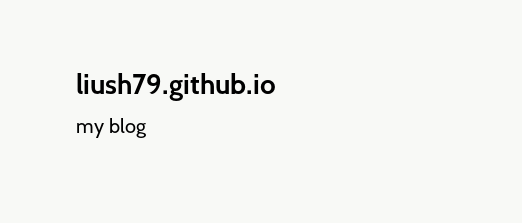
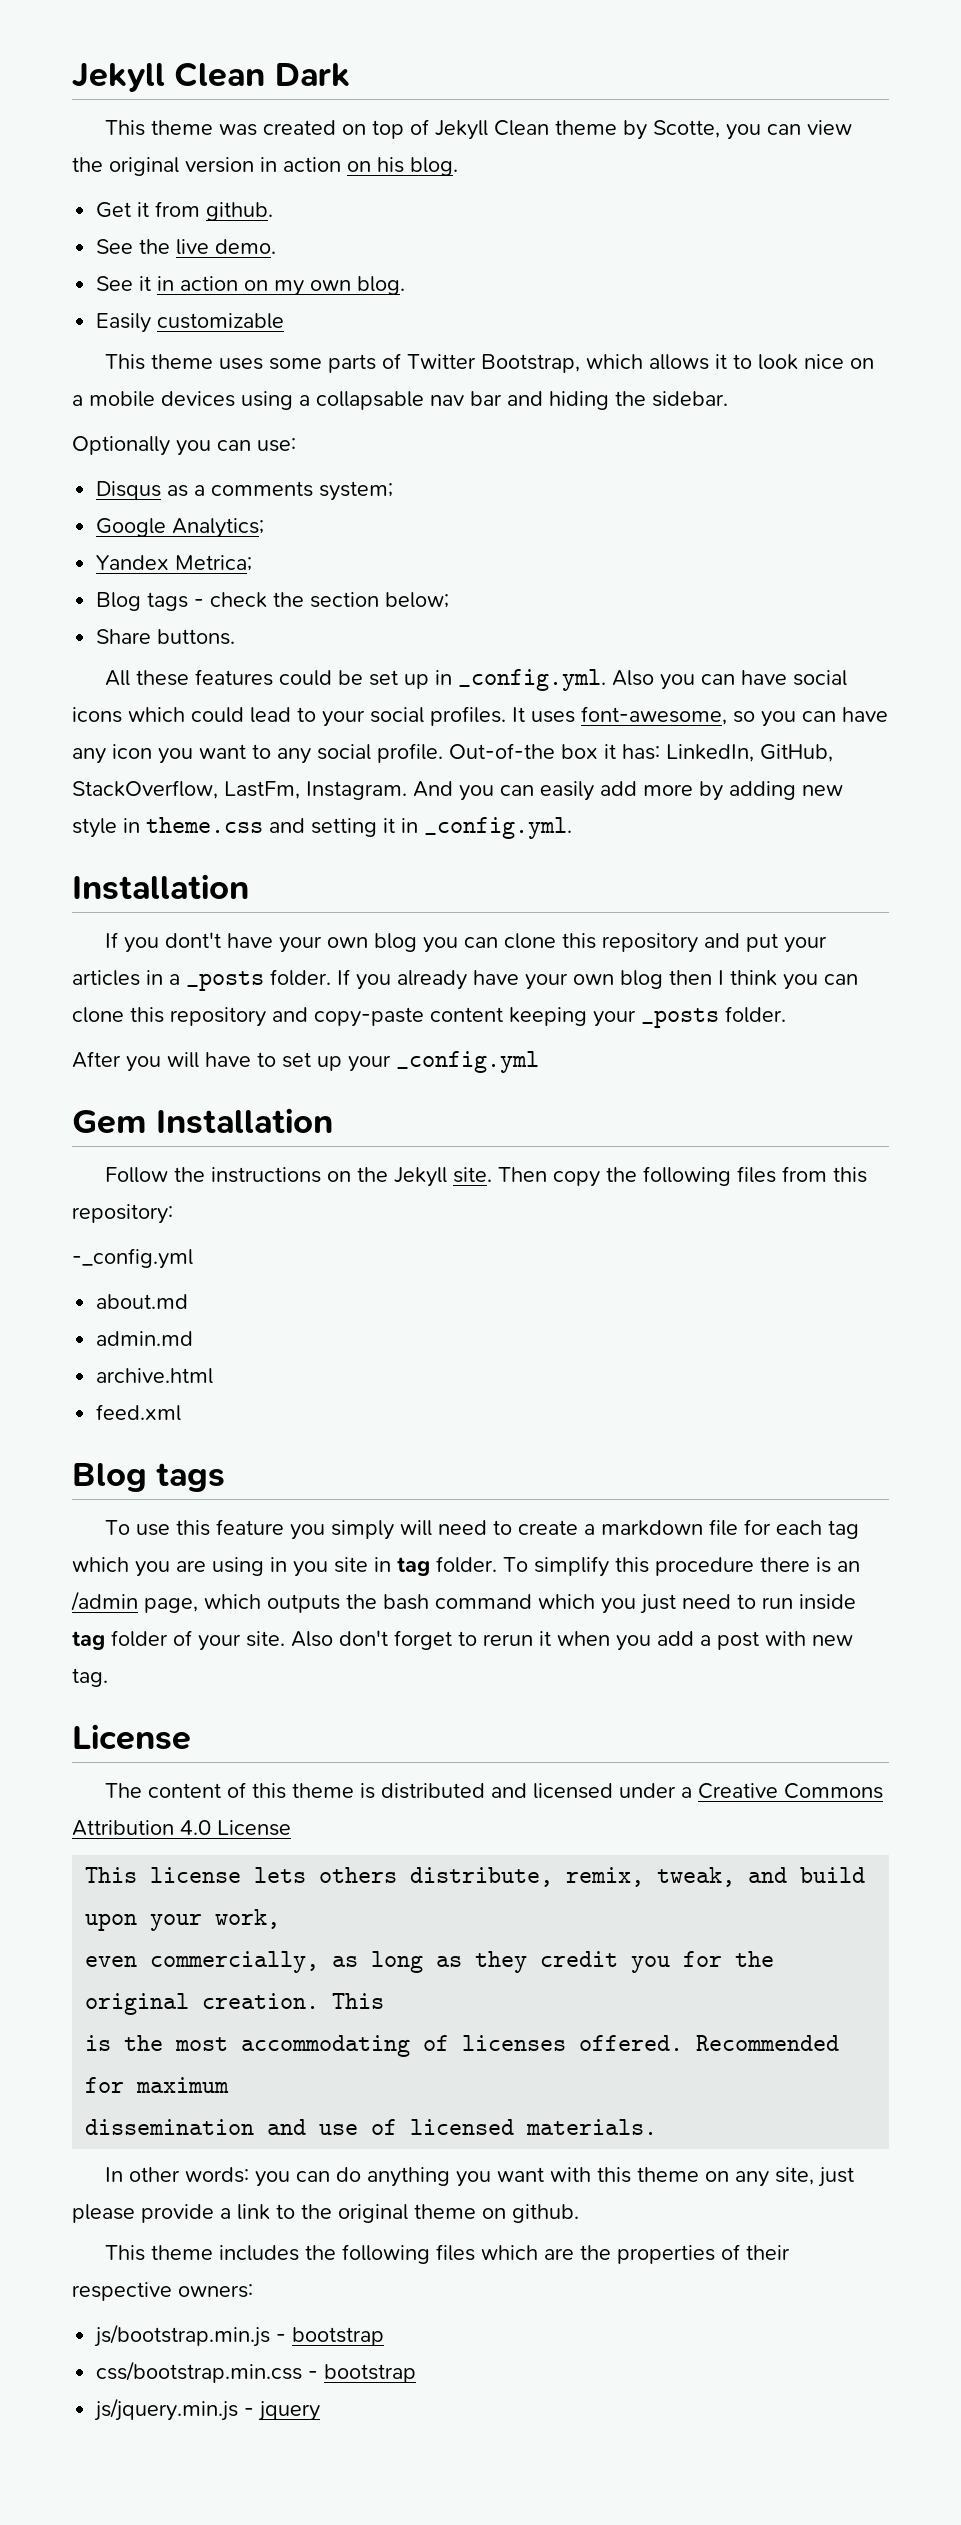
[76,73,276,101] [76,118,148,138] liush79.github.io // my blog -> [72,62,350,92] [105,119,853,140] [72,157,458,176] [96,201,274,221] [96,239,277,255] [96,276,406,296] [96,313,285,333] [105,353,875,373] [72,391,728,410] [72,436,296,456] [96,481,394,501] [96,518,265,538] [96,555,253,571] [96,592,450,611] [96,629,236,645] [105,669,848,691] [72,706,888,727] [72,743,833,764] [72,780,843,801] [72,817,572,839] [72,874,249,900] [105,932,828,953] [72,969,858,991] [72,1006,786,1028] [72,1051,539,1073] [72,1108,334,1134] [105,1166,868,1187] [72,1204,173,1224] [72,1248,193,1269] [96,1294,189,1309] [96,1331,194,1346] [96,1368,214,1384] [96,1404,182,1421] [72,1463,226,1492] [105,1519,860,1540] [72,1556,860,1577] [71,1591,856,1614] [72,1630,853,1651] [72,1668,108,1687] [72,1724,191,1750] [105,1782,884,1799] [72,1820,291,1836] [85,1867,866,1887] [85,1909,281,1931] [85,1951,775,1973] [85,1993,385,2015] [85,2035,840,2057] [85,2077,230,2093] [85,2119,658,2135] [105,2167,855,2187] [72,2204,579,2223] [105,2244,791,2264] [72,2282,253,2301] [94,2324,385,2347] [96,2361,417,2383] [94,2398,321,2421] Jekyll Clean Dark // This theme was created on top of Jekyll Clean theme by Scotte, you can view the original version in action on his blog. // Get it from github. // See the live demo. // See it in action on my own blog. // Easily customizable // This theme uses some parts of Twitter Bootstrap, which allows it to look nice on a mobile devices using a collapsable nav bar and hiding the sidebar. // Optionally you can use: // Disqus as a comments system; // Google Analytics; // Yandex Metrica; // Blog tags - check the section below; // Share buttons. // All these features could be set up in _config.yml. Also you can have social icons which could lead to your social profiles. It uses font-awesome, so you can have any icon you want to any social profile. Out-of-the box it has: LinkedIn, GitHub, StackOverflow, LastFm, Instagram. And you can easily add more by adding new style in theme.css and setting it in _config.yml. // Installation // If you dont't have your own blog you can clone this repository and put your articles in a _posts folder. If you already have your own blog then I think you can clone this repository and copy-paste content keeping your _posts folder. // After you will have to set up your _config.yml // Gem Installation // Follow the instructions on the Jekyll site. Then copy the following files from this repository: // -_config.yml // about.md // admin.md // archive.html // feed.xml // Blog tags // To use this feature you simply will need to create a markdown file for each tag which you are using in you site in tag folder. To simplify this procedure there is an /admin page, which outputs the bash command which you just need to run inside tag folder of your site. Also don't forget to rerun it when you add a post with new tag. // License // The content of this theme is distributed and licensed under a Creative Commons Attribution 4.0 License // This license lets others distribute, remix, tweak, and build upon your work, // even commercially, as long as they credit you for the original creation. This // is the most accommodating of licenses offered. Recommended for maximum // dissemination and use of licensed materials. // In other words: you can do anything you want with this theme on any site, just please provide a link to the original theme on github. // This theme includes the following files which are the properties of their respective owners: // js/bootstrap.min.js - bootstrap // css/bootstrap.min.css - bootstrap // js/jquery.min.js - jquery

